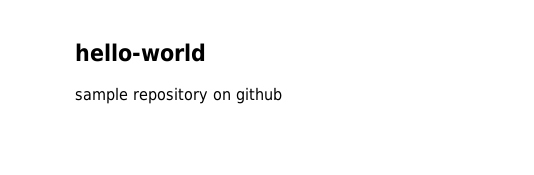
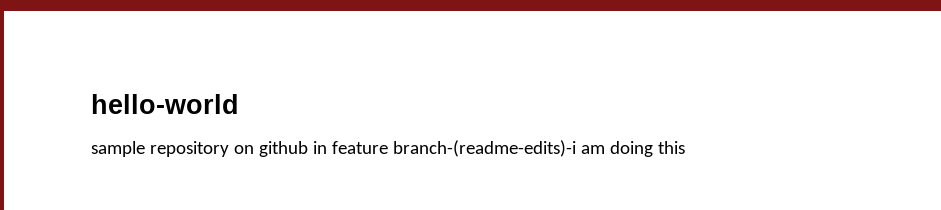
(282, 95) none -> [312,140,685,157] in feature branch-(readme-edits)-i am doing this

